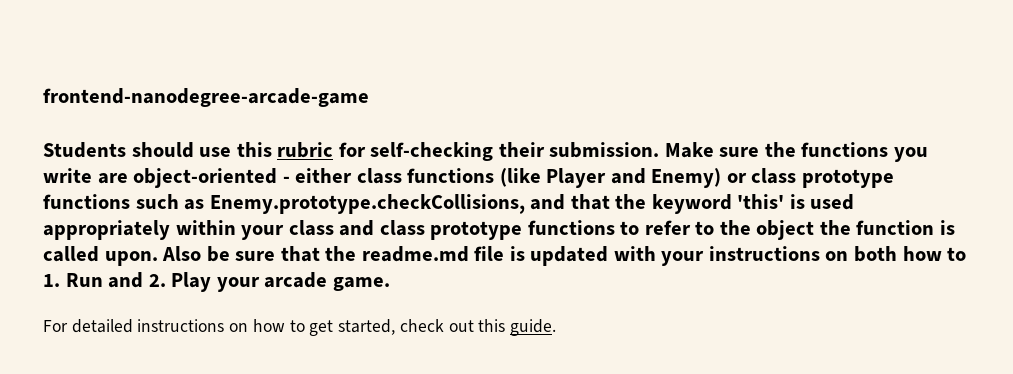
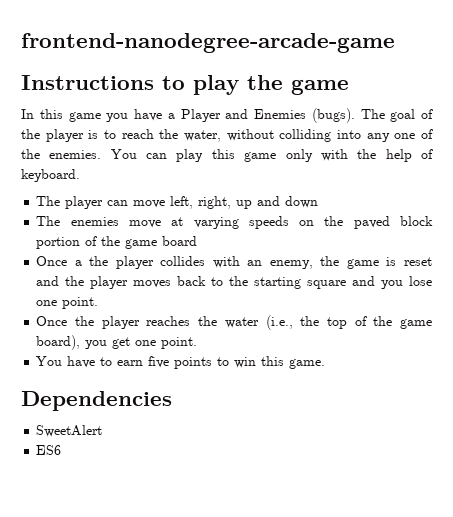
[43,142,928,162] [43,168,894,188] [43,194,855,214] [43,220,956,240] [43,246,967,266] [43,272,390,292] [43,319,556,336] Students should use this rubric for self-checking their submission. Make sure the functions you write are object-oriented - either class functions (like Player and Enemy) or class prototype functions such as Enemy.prototype.checkCollisions, and that the keyword 'this' is used appropriately within your class and class prototype functions to refer to the object the function is called upon. Also be sure that the readme.md file is updated with your instructions on both how to 1. Run and 2. Play your arcade game. // For detailed instructions on how to get started, check out this guide. -> [21,75,349,95] [21,108,433,123] [21,129,434,142] [21,149,434,162] [21,169,80,182] [36,196,319,209] [36,216,433,229] [36,236,198,249] [36,256,432,269] [36,276,432,289] [36,297,99,309] [36,315,432,330] [36,335,198,350] [36,356,326,369] [21,391,172,411] [36,425,103,437] [36,445,62,455] Instructions to play the game // In this game you have a Player and Enemies (bugs). The goal of the player is to reach the water, without colliding into any one of the enemies. You can play this game only with the help of keyboard. // The player can move left, right, up and down // The enemies move at varying speeds on the paved block portion of the game board // Once a the player collides with an enemy, the game is reset and the player moves back to the starting square and you lose one point. // Once the player reaches the water (i.e., the top of the game board), you get one point. // You have to earn five points to win this game. // Dependencies // SweetAlert // ES6

